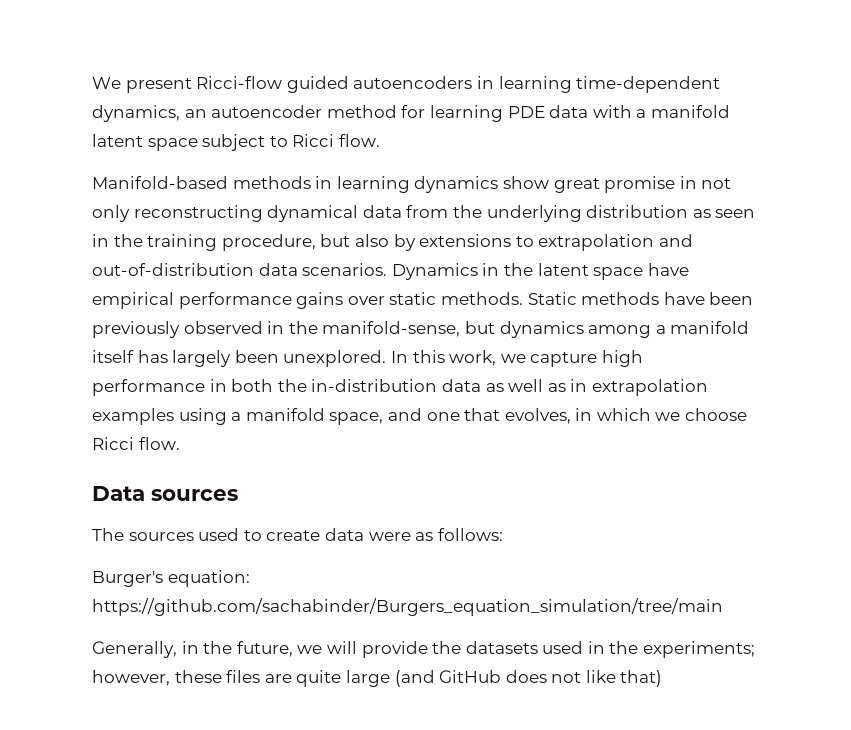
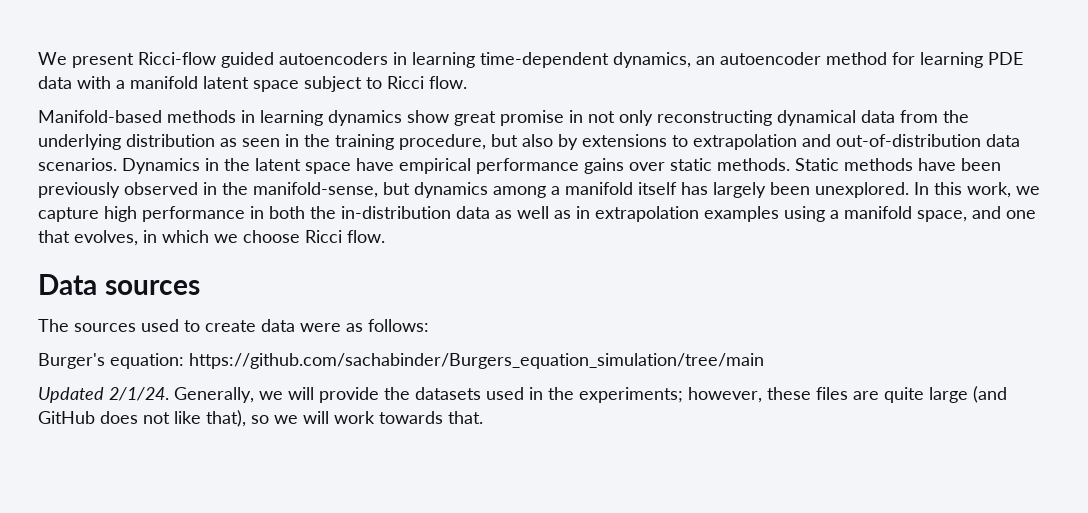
[92,641,293,658] Generally, in the future, -> [38,387,254,403] Updated 2/1/24. Generally,
[620,670,663,687] that) -> [206,410,483,427] that), so we will work towards that.

